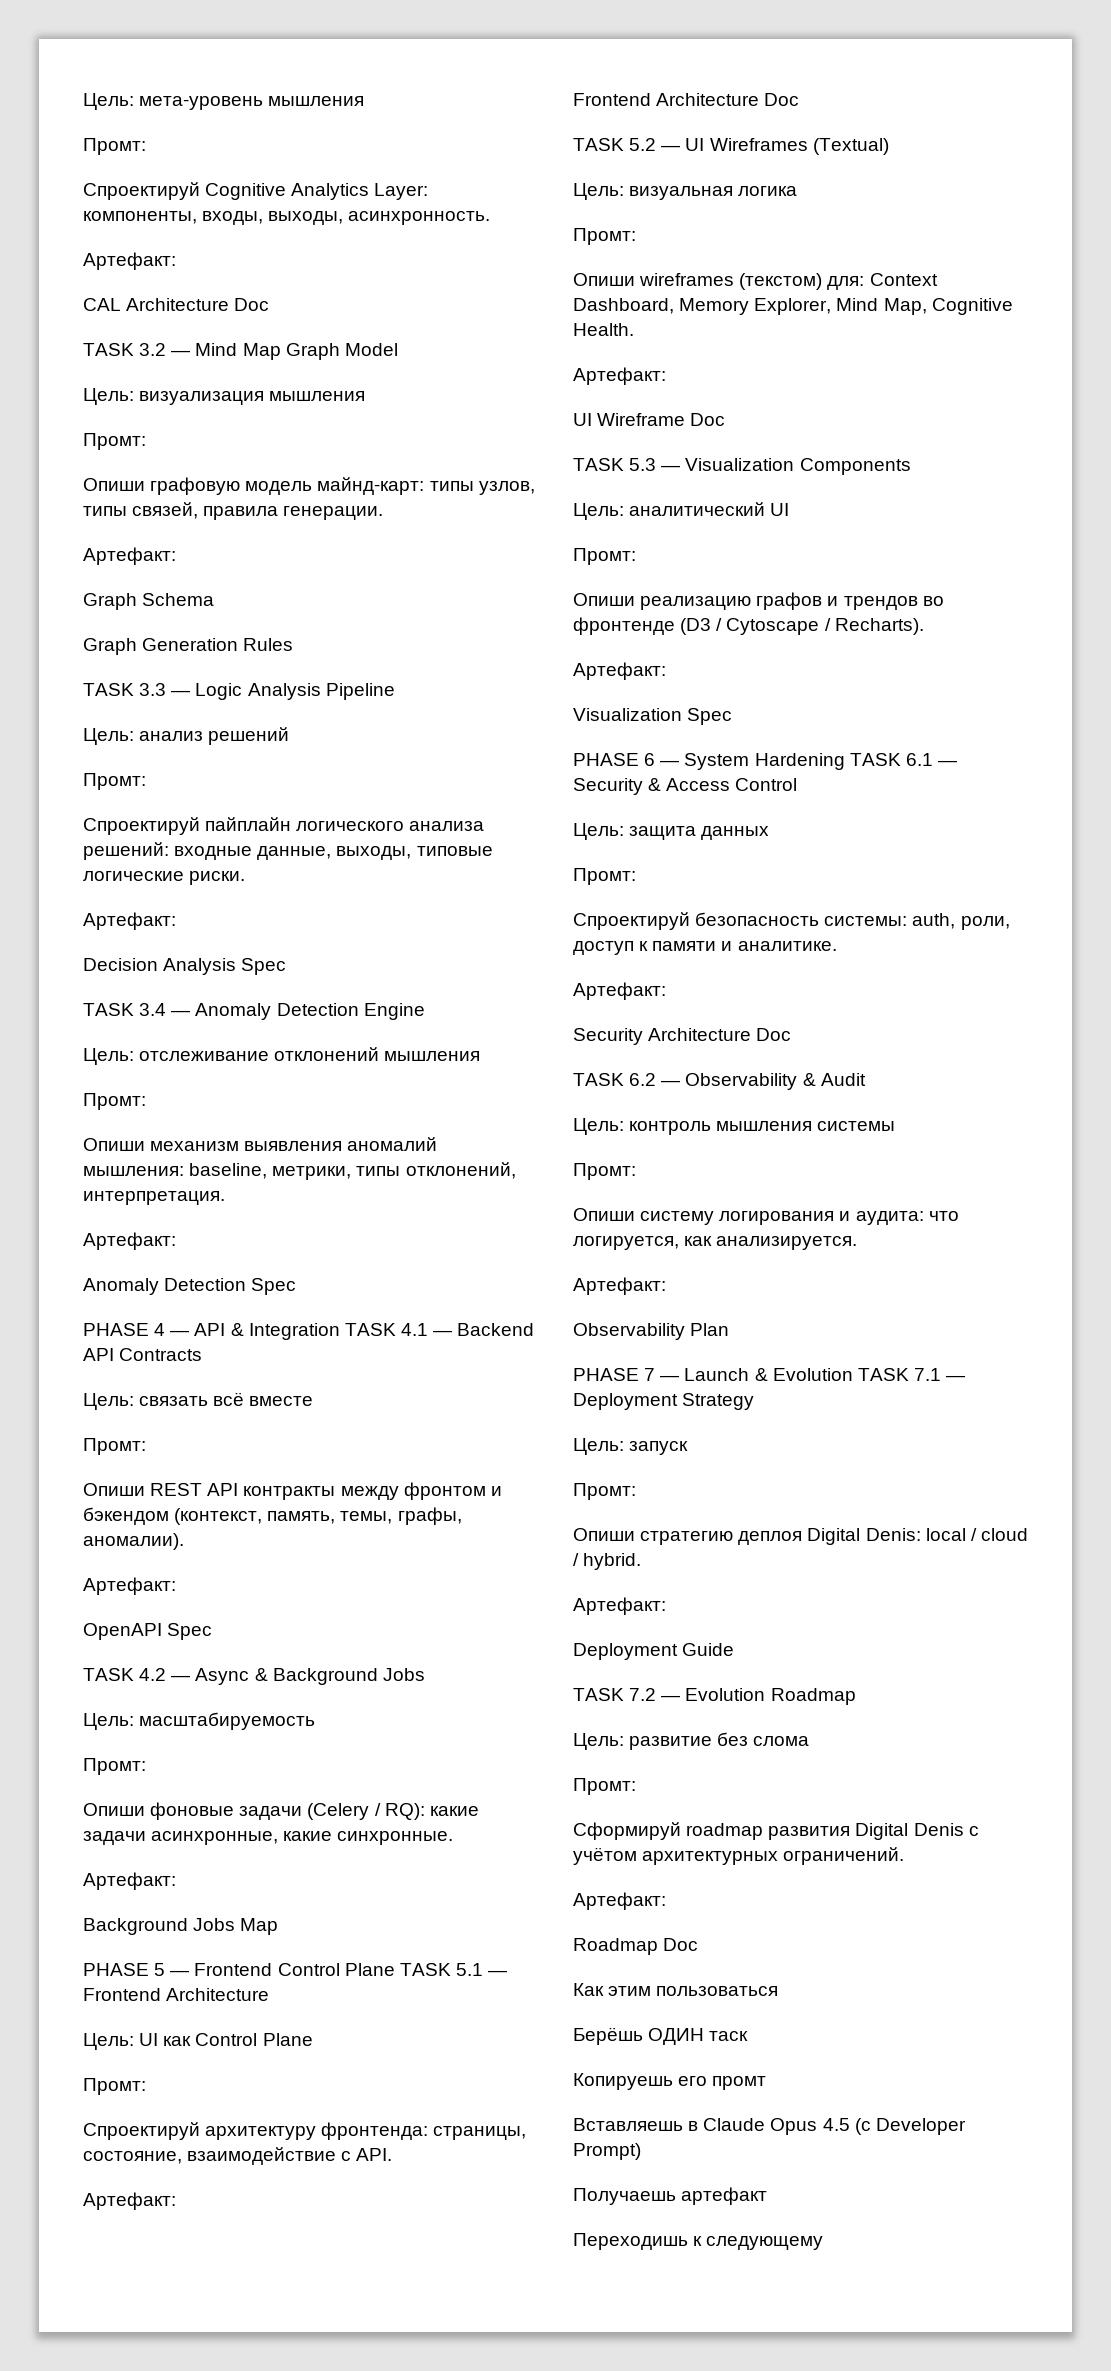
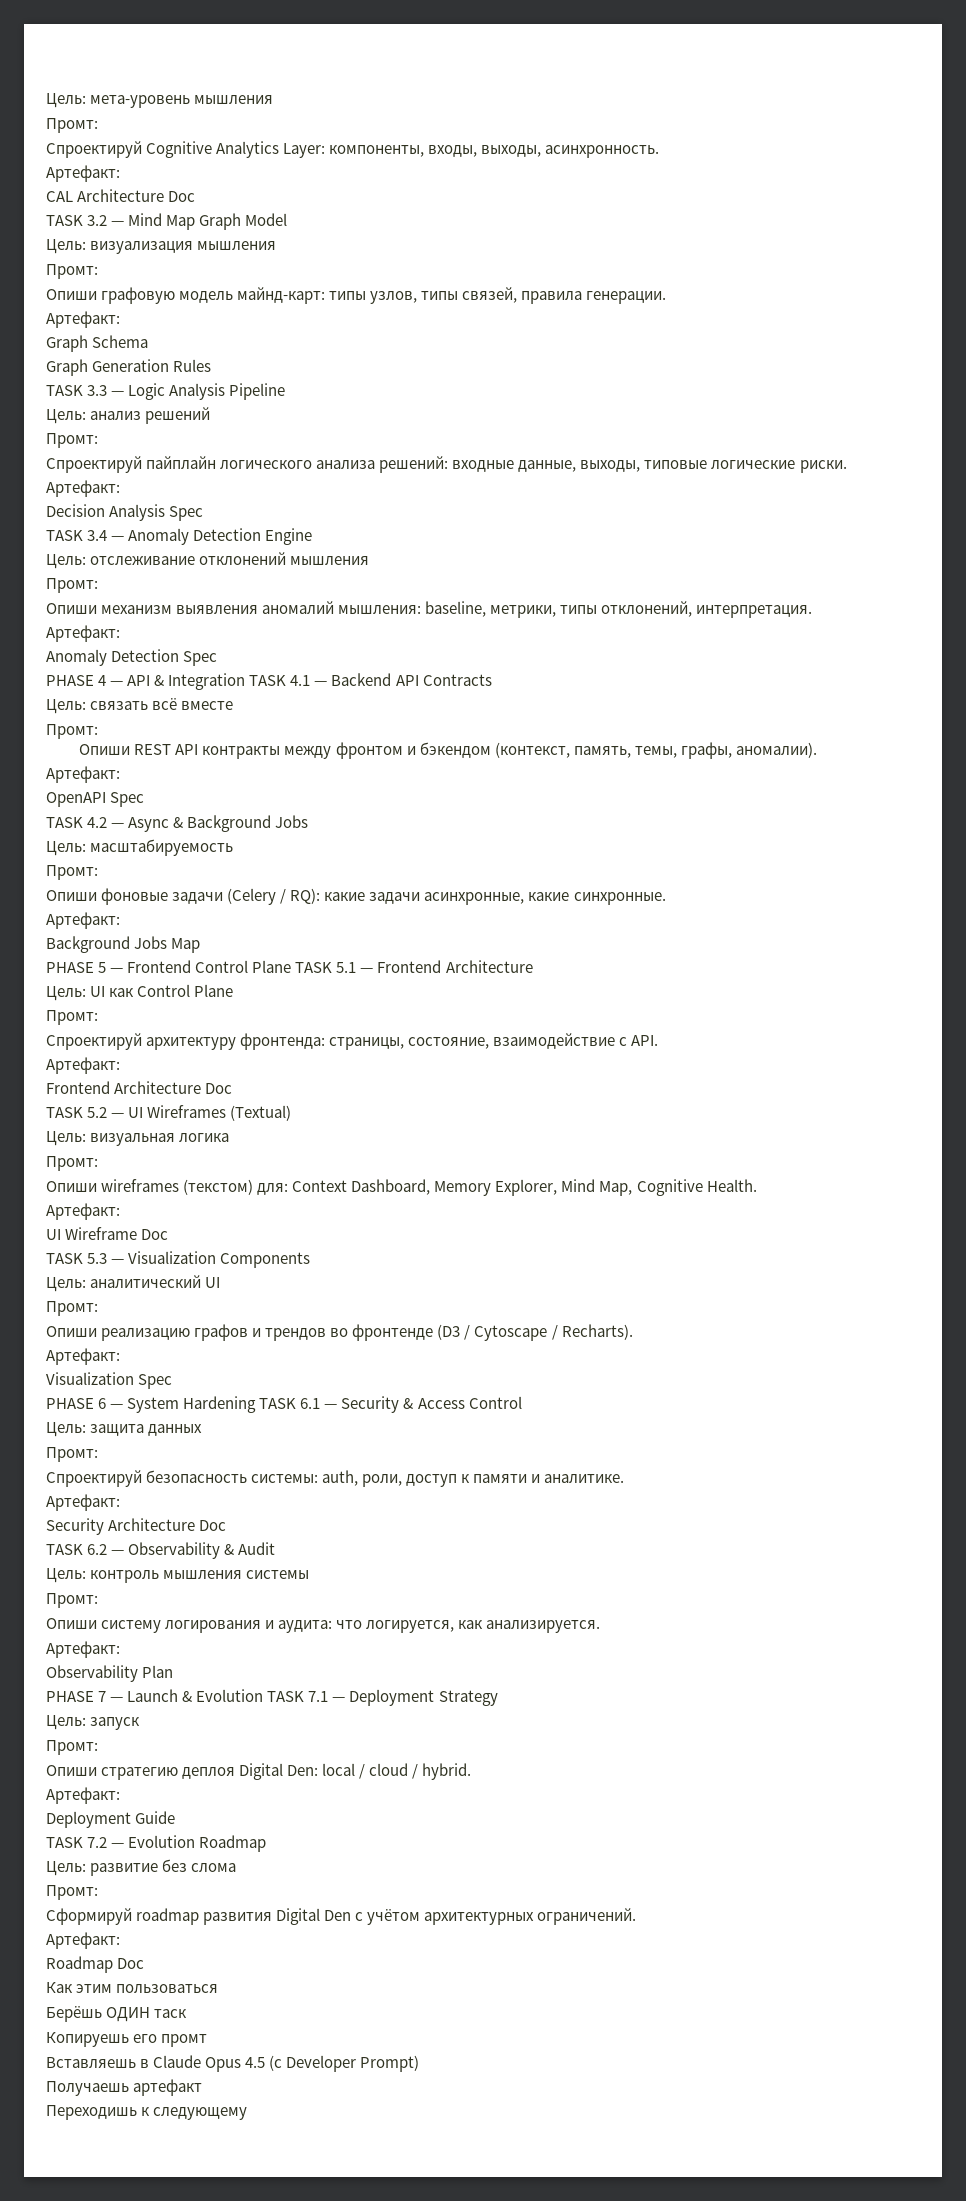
[865,1528,921,1541] Denis: -> [287,1765,319,1776] Den:
[913,1823,964,1836] Denis -> [324,1910,352,1921] Den

